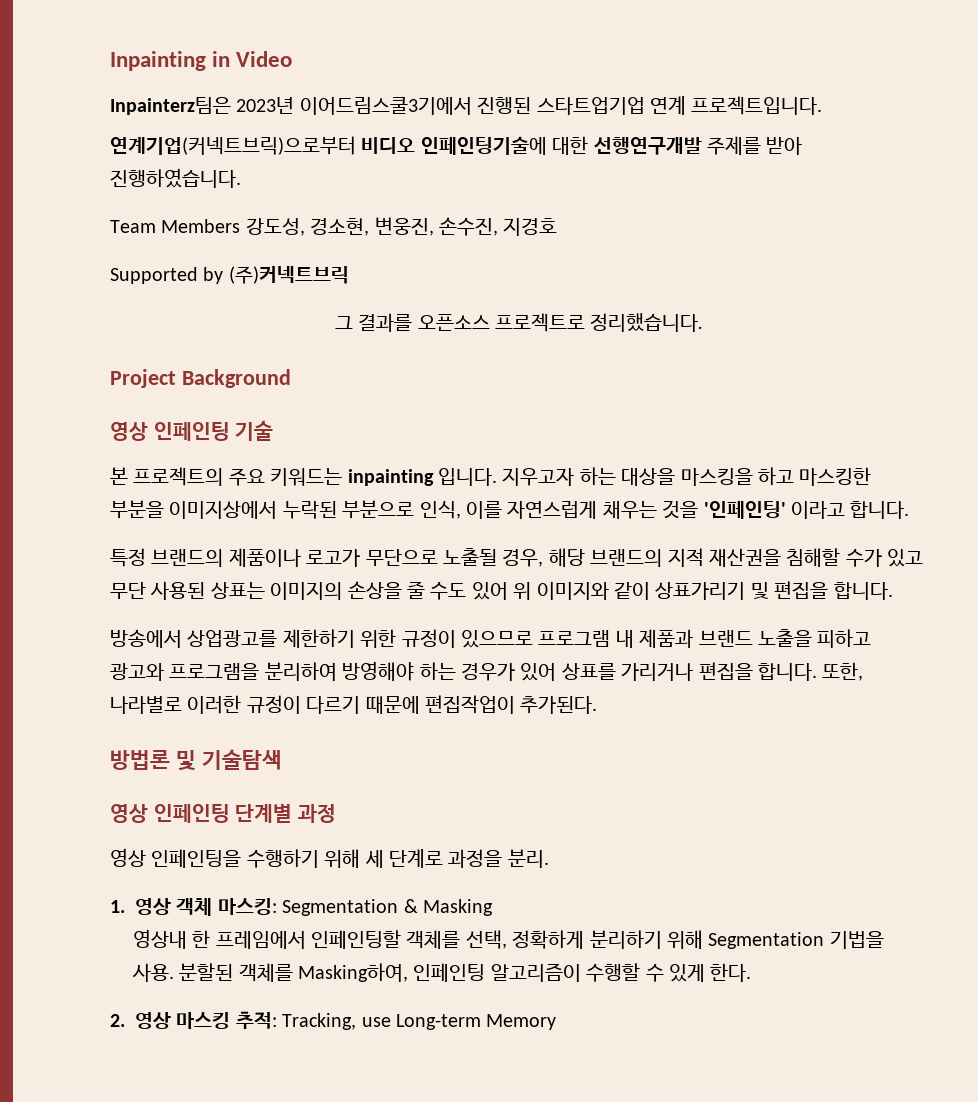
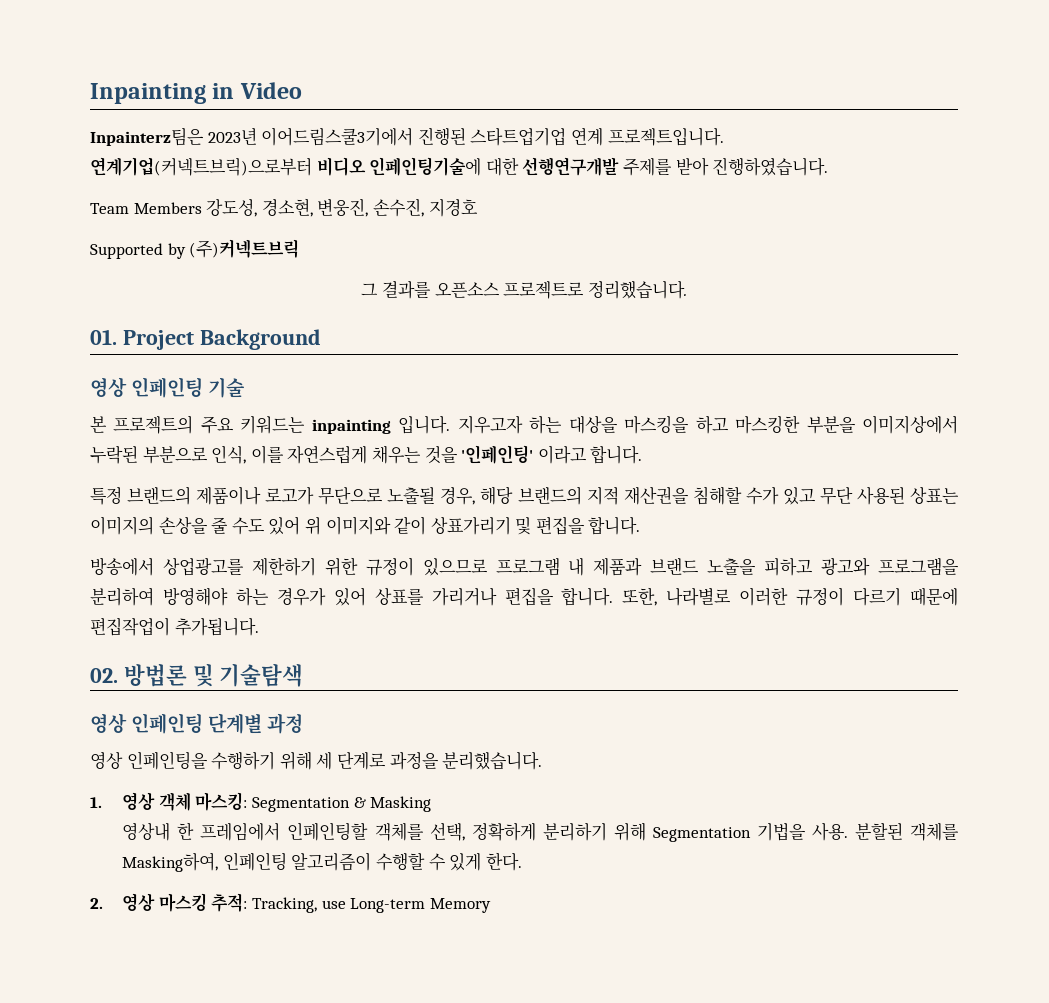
(704, 322) none -> [90,329,117,345] 01.
[520,696,598,714] 추가된다. // -> [174,618,259,636] [90,668,118,683] 추가됩니다. // 02.
[507,849,549,868] 분리. -> [442,752,543,770] 분리했습니다.

